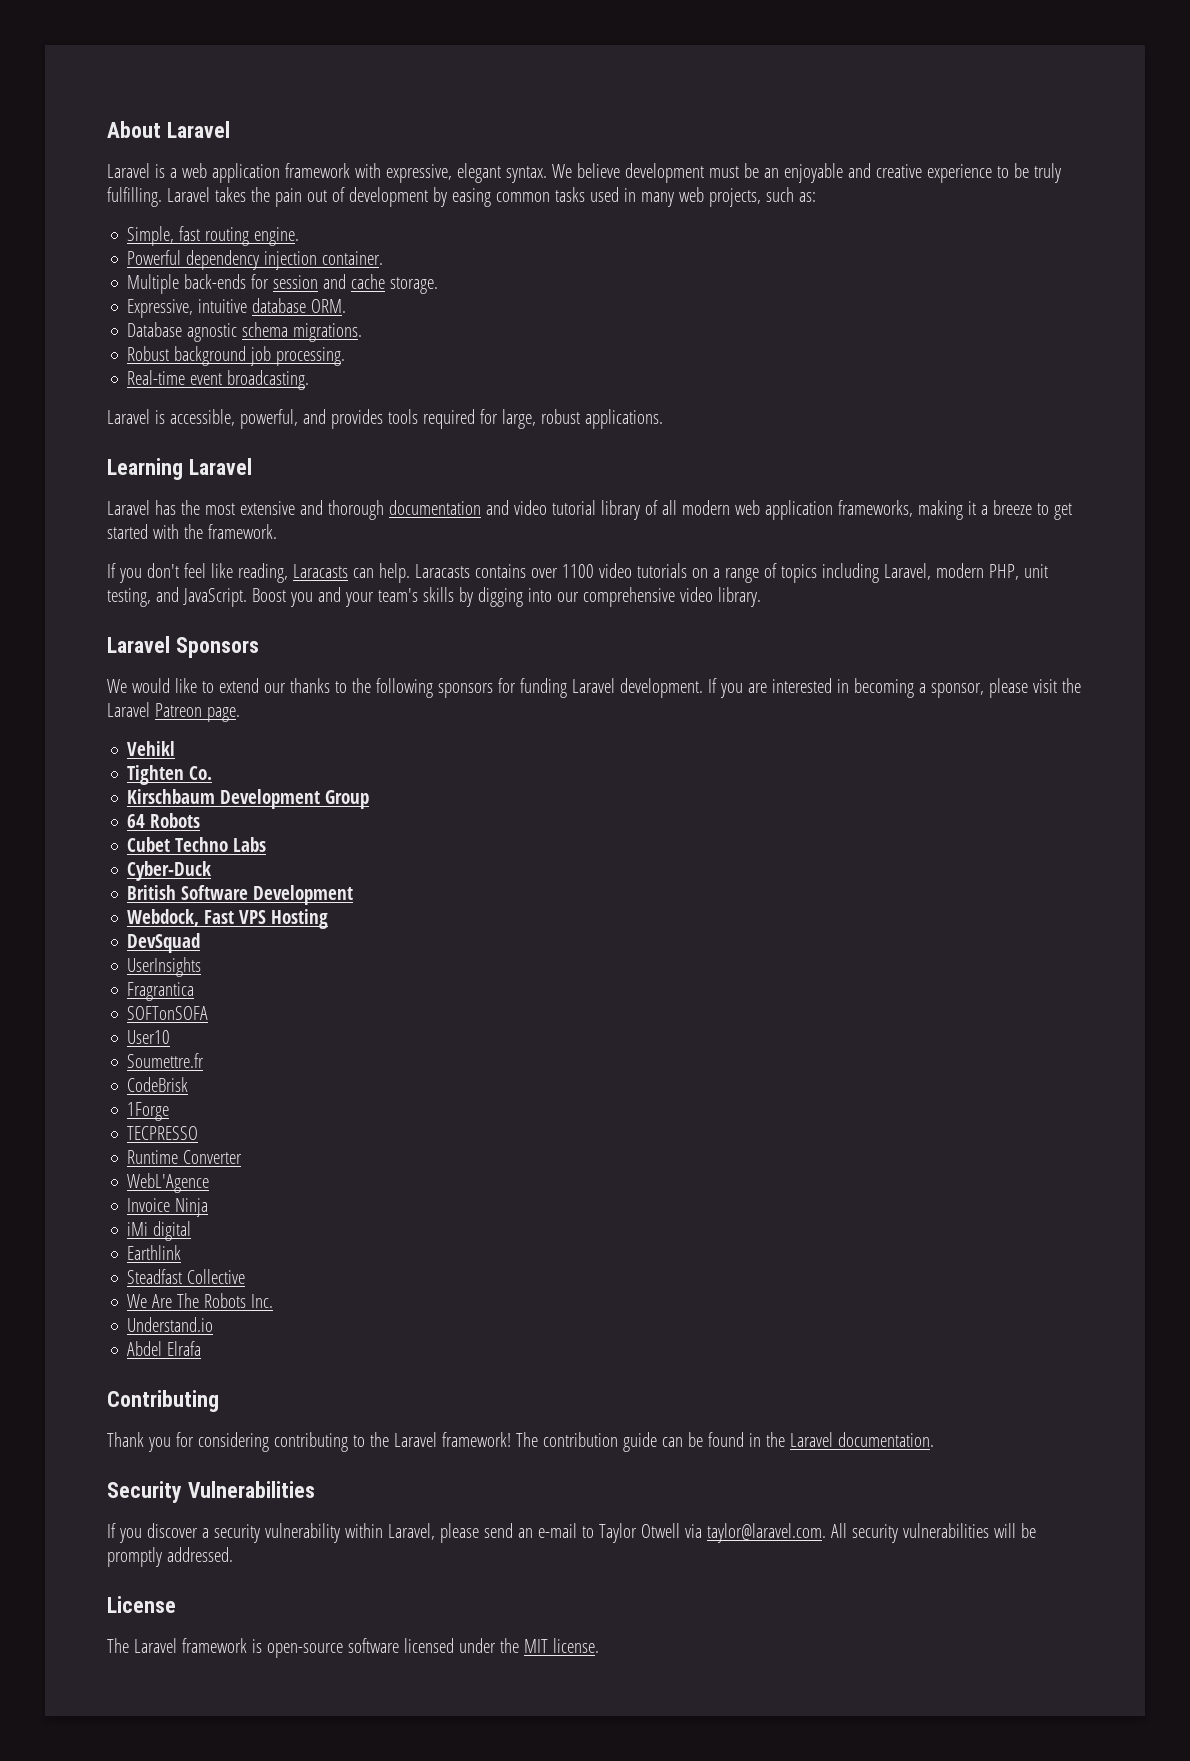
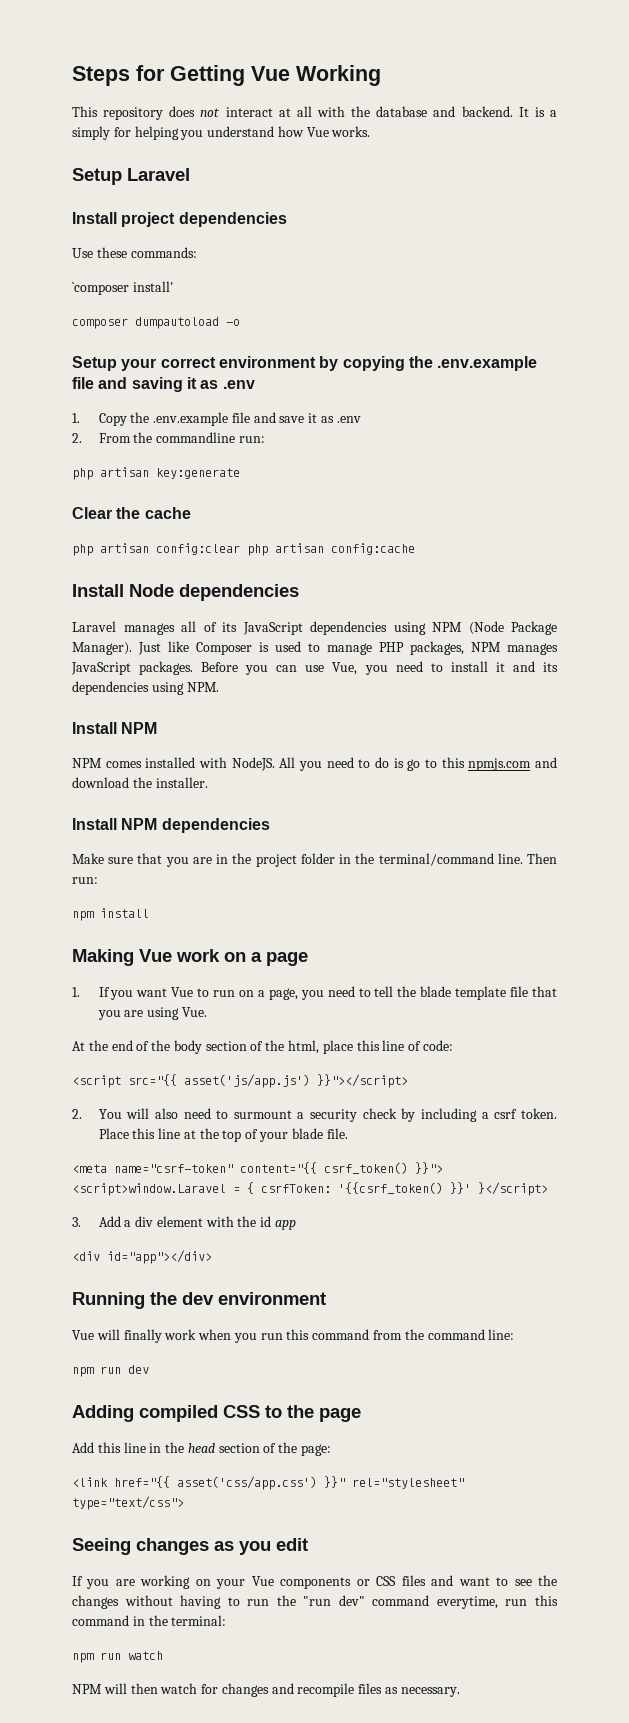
[107,121,230,138] [107,163,1061,183] [107,187,816,207] [127,226,300,246] [127,250,384,270] [127,274,439,294] [127,298,347,318] [127,322,363,342] [127,346,346,366] [127,370,310,390] [107,409,663,429] [107,458,252,480] [107,500,1072,520] [107,524,277,539] [107,563,1048,583] [107,587,761,607] [107,636,259,658] [107,678,1081,698] [107,702,240,722] [127,741,176,756] [127,765,213,785] [127,789,370,809] [127,813,201,828] [127,837,267,852] [127,861,212,881] [127,885,354,905] [127,909,329,929] [127,933,201,953] [127,957,202,977] [127,982,195,1001] [127,1006,209,1020] [127,1030,171,1044] [127,1053,205,1068] [127,1077,189,1092] [127,1102,170,1121] [127,1126,199,1140] [127,1150,243,1164] [127,1173,210,1193] [127,1198,209,1217] [127,1221,192,1241] [127,1245,182,1260] [127,1269,246,1284] [127,1293,274,1308] [127,1317,214,1332] [127,1341,202,1356] [107,1390,219,1412] [107,1432,934,1452] [107,1481,315,1503] [107,1523,1036,1543] [107,1547,233,1567] [107,1596,176,1613] [107,1638,599,1658] About Laravel // Laravel is a web application framework with expressive, elegant syntax. We believe development must be an enjoyable and creative experience to be truly fulfilling. Laravel takes the pain out of development by easing common tasks used in many web projects, such as: // Simple, fast routing engine. // Powerful dependency injection container. // Multiple back-ends for session and cache storage. // Expressive, intuitive database ORM. // Database agnostic schema migrations. // Robust background job processing. // Real-time event broadcasting. // Laravel is accessible, powerful, and provides tools required for large, robust applications. // Learning Laravel // Laravel has the most extensive and thorough documentation and video tutorial library of all modern web application frameworks, making it a breeze to get started with the framework. // If you don't feel like reading, Laracasts can help. Laracasts contains over 1100 video tutorials on a range of topics including Laravel, modern PHP, unit testing, and JavaScript. Boost you and your team's skills by digging into our comprehensive video library. // Laravel Sponsors // We would like to extend our thanks to the following sponsors for funding Laravel development. If you are interested in becoming a sponsor, please visit the Laravel Patreon page. // Vehikl // Tighten Co. // Kirschbaum Development Group // 64 Robots // Cubet Techno Labs // Cyber-Duck // British Software Development // Webdock, Fast VPS Hosting // DevSquad // UserInsights // Fragrantica // SOFTonSOFA // User10 // Soumettre.fr // CodeBrisk // 1Forge // TECPRESSO // Runtime Converter // WebL'Agence // Invoice Ninja // iMi digital // Earthlink // Steadfast Collective // We Are The Robots Inc. // Understand.io // Abdel Elrafa // Contributing // Thank you for considering contributing to the Laravel framework! The contribution guide can be found in the Laravel documentation. // Security Vulnerabilities // If you discover a security vulnerability within Laravel, please send an e-mail to Taylor Otwell via taylor@laravel.com. All security vulnerabilities will be promptly addressed. // License // The Laravel framework is open-source software licensed under the MIT license. -> [72,65,381,86] [72,106,558,120] [72,126,371,140] [72,168,190,185] [72,212,287,227] [72,247,197,258] [72,281,173,295] [72,317,240,329] [72,356,538,371] [72,377,255,392] [72,412,361,426] [72,432,265,443] [72,467,240,480] [72,507,191,519] [72,543,415,556] [72,584,299,601] [72,621,557,635] [72,641,558,655] [71,661,559,675] [72,681,219,695] [72,722,158,734] [72,757,558,771] [72,777,208,788] [72,818,270,833] [72,853,557,867] [72,877,98,884] [72,908,149,921] [72,949,308,966] [72,986,557,1000] [97,1007,207,1020] [72,1040,453,1054] [72,1074,408,1088] [72,1108,557,1122] [98,1128,348,1142] [72,1162,443,1174] [72,1182,548,1196] [72,1216,297,1230] [72,1250,212,1264] [72,1292,326,1309] [72,1329,515,1343] [72,1365,149,1377] [72,1405,361,1422] [72,1442,332,1456] [72,1476,464,1490] [72,1496,184,1510] [72,1538,308,1555] [72,1575,557,1589] [72,1595,558,1609] [72,1615,227,1626] [72,1651,163,1663] [72,1683,460,1697] Steps for Getting Vue Working // This repository does not interact at all with the database and backend. It is a simply for helping you understand how Vue works. // Setup Laravel // Install project dependencies // Use these commands: // `composer install' // composer dumpautoload -o // Setup your correct environment by copying the .env.example file and saving it as .env // 1. Copy the .env.example file and save it as .env // 2. From the commandline run: // php artisan key:generate // Clear the cache // php artisan config:clear php artisan config:cache // Install Node dependencies // Laravel manages all of its JavaScript dependencies using NPM (Node Package Manager). Just like Composer is used to manage PHP packages, NPM manages JavaScript packages. Before you can use Vue, you need to install it and its dependencies using NPM. // Install NPM // NPM comes installed with NodeJS. All you need to do is go to this npmjs.com and download the installer. // Install NPM dependencies // Make sure that you are in the project folder in the terminal/command line. Then run: // npm install // Making Vue work on a page // 1. If you want Vue to run on a page, you need to tell the blade template file that you are using Vue. // At the end of the body section of the html, place this line of code: // <script src="{{ asset('js/app.js') }}"></script> // 2. You will also need to surmount a security check by including a csrf token. Place this line at the top of your blade file. // <meta name="csrf-token" content="{{ csrf_token() }}"> <script>window.Laravel = { csrfToken: '{{csrf_token() }}' }</script> // 3. Add a div element with the id app // <div id="app"></div> // Running the dev environment // Vue will finally work when you run this command from the command line: // npm run dev // Adding compiled CSS to the page // Add this line in the head section of the page: // <link href="{{ asset('css/app.css') }}" rel="stylesheet" type="text/css"> // Seeing changes as you edit // If you are working on your Vue components or CSS files and want to see the changes without having to run the "run dev" command everytime, run this command in the terminal: // npm run watch // NPM will then watch for changes and recompile files as necessary.

